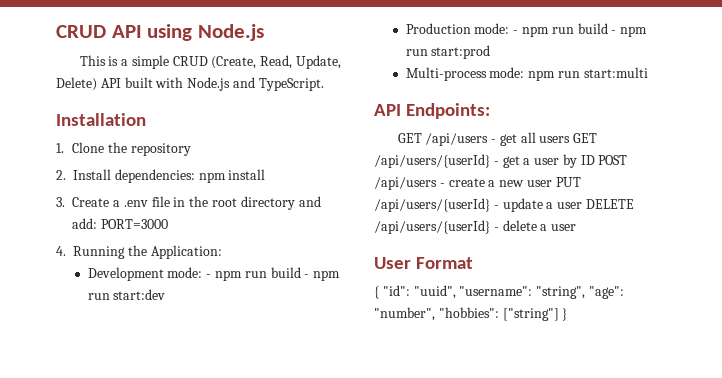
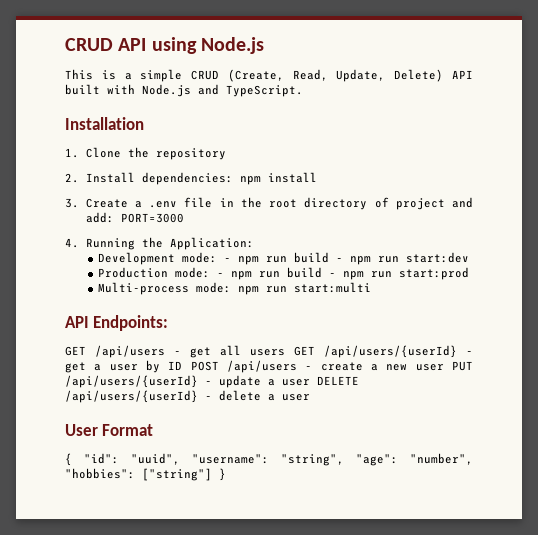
(295, 203) none -> [374,197,445,210] of project

